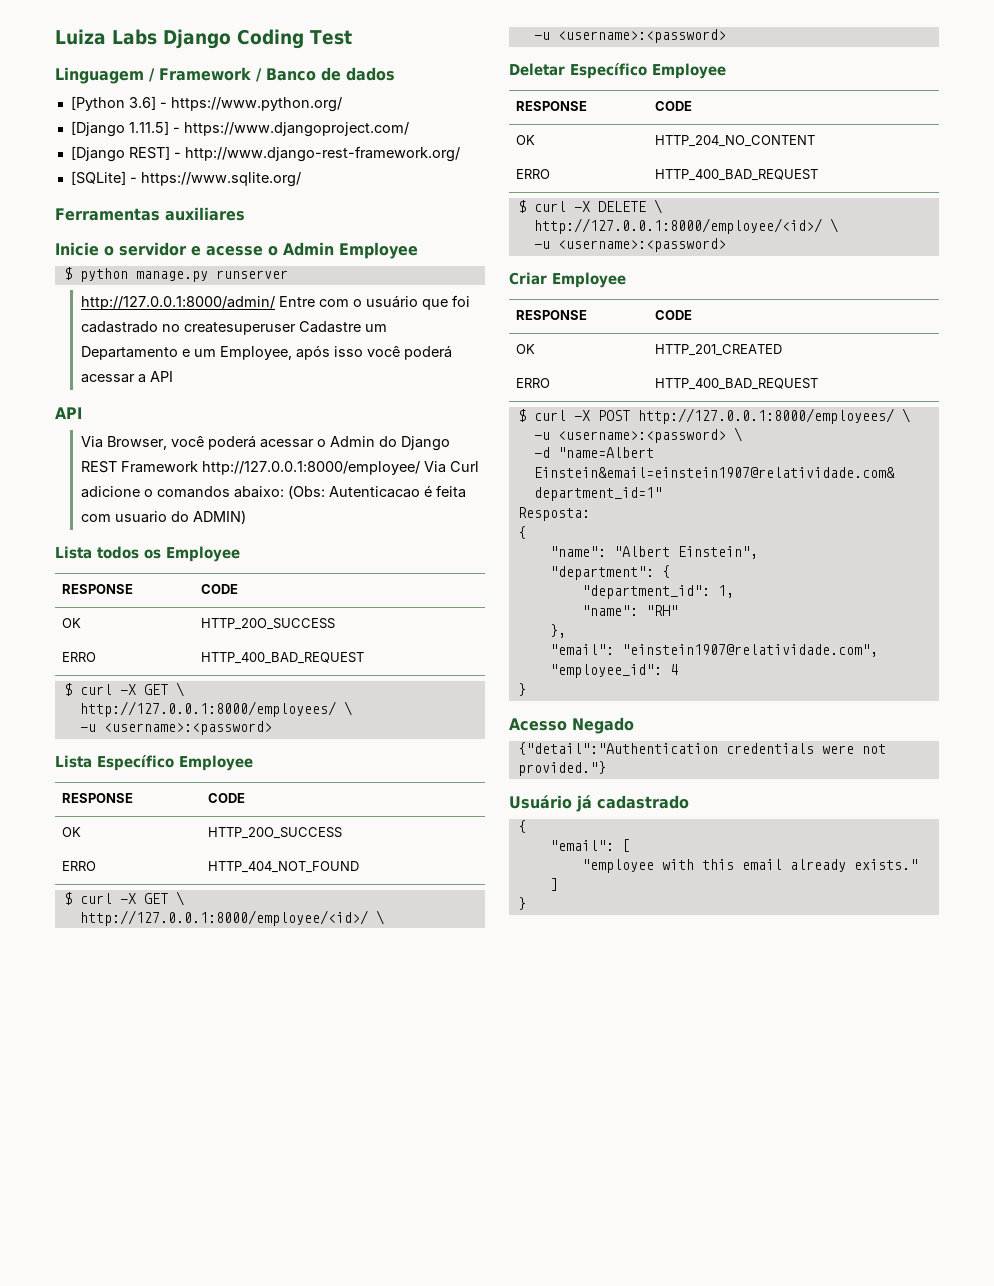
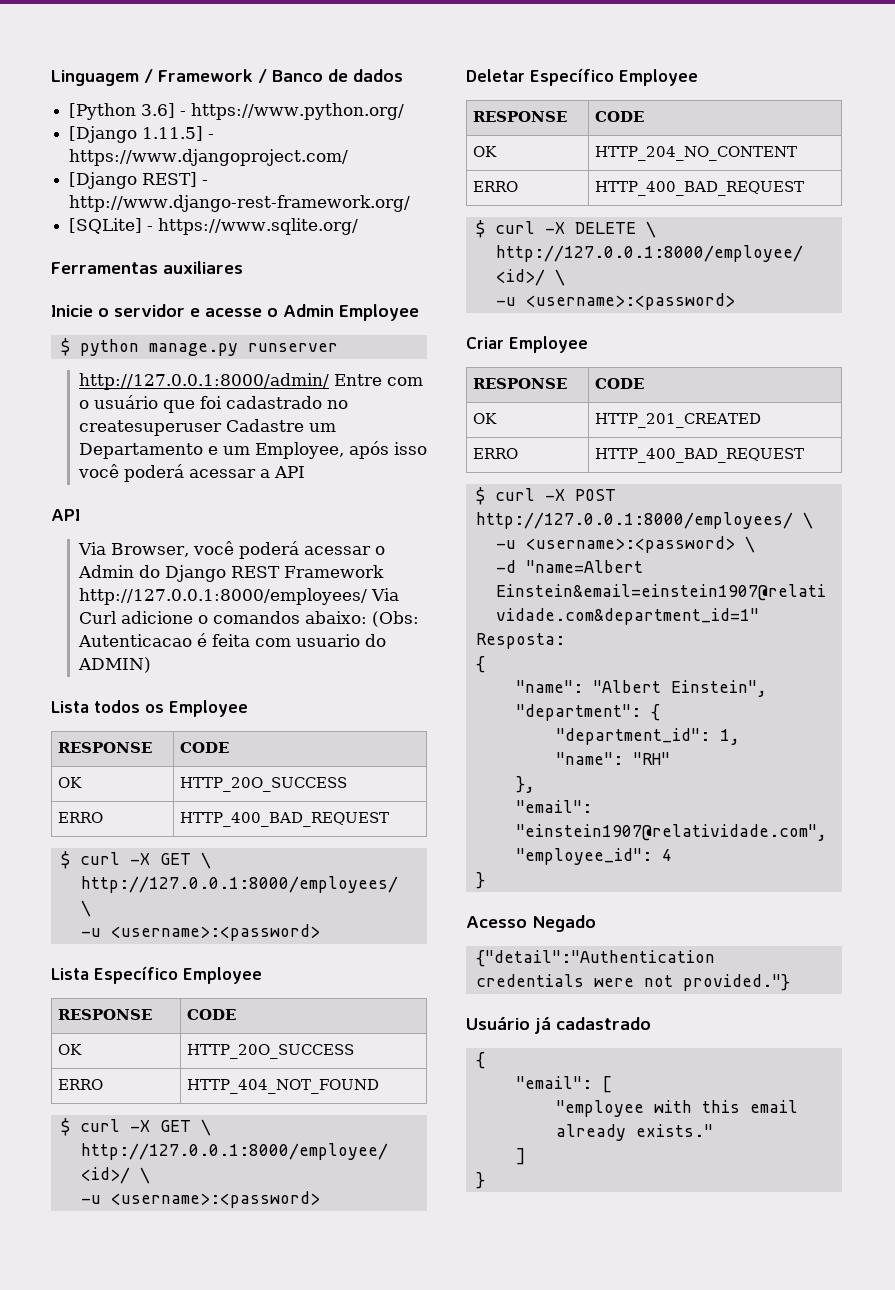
[55,29,352,49] Luiza Labs Django Coding Test // -> (51, 78) none
[201,461,420,475] http://127.0.0.1:8000/employee/ -> [78,588,367,605] http://127.0.0.1:8000/employees/

